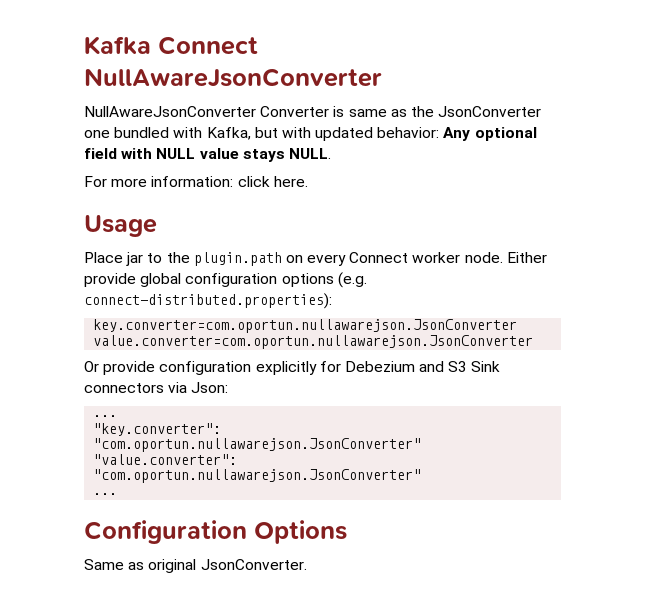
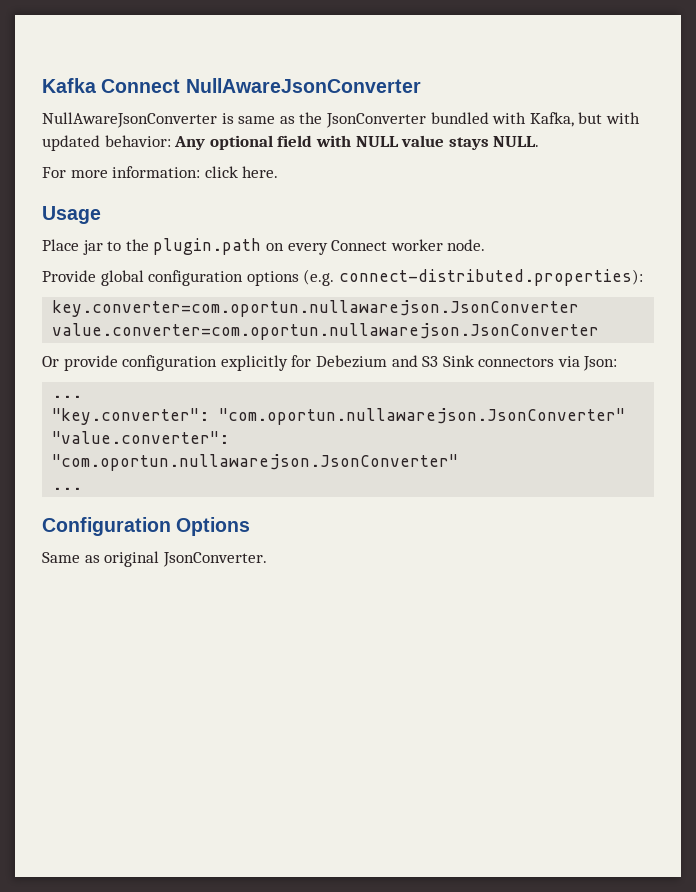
[260,106,330,117] Converter -> (217, 120) none
[84,130,110,138] one -> (426, 120) none
[506,252,547,263] [84,273,136,287] Either provide -> [42,270,96,282] // Provide

